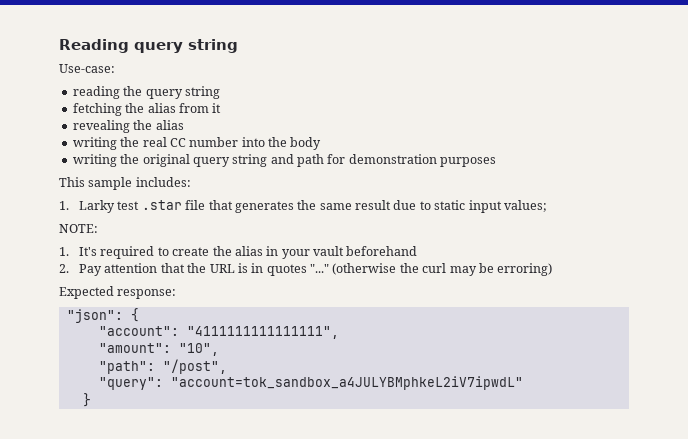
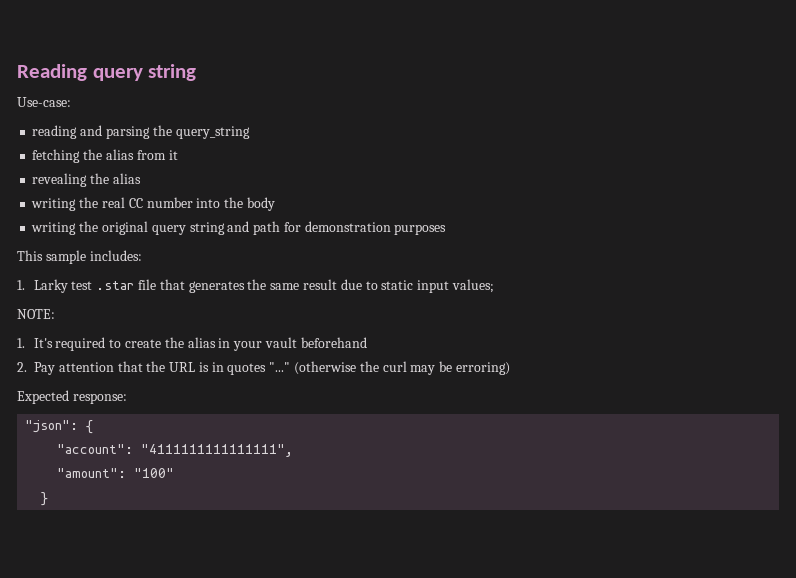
[123,86,220,99] the query string -> [80,125,250,139] and parsing the query_string
[178,343,219,356] [98,359,227,374] [98,376,523,390] "10", // "path": "/post", // "query": "account=tok_sandbox_a4JULYBMphkeL2iV7ipwdL" -> [134,468,175,478] "100"

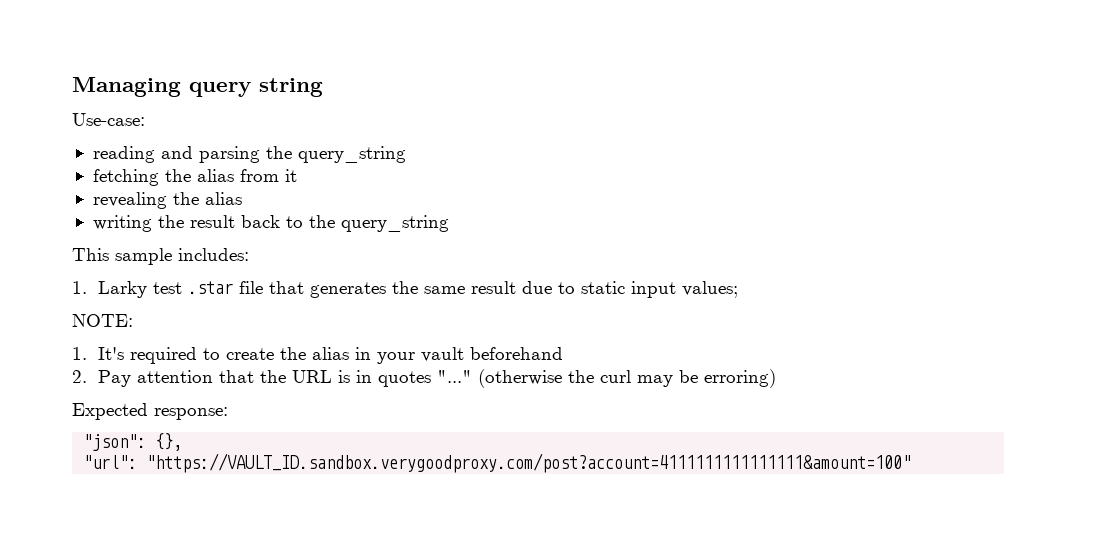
[17,64,87,81] Reading -> [72,77,181,97] Managing
[101,197,275,211] [31,221,447,235] real CC number into the body // writing the original query string and path for demonstration purposes -> [189,215,449,232] result back to the query_string
[86,420,94,434] [57,444,294,457] [57,468,175,478] [41,492,49,506] { // "account": "4111111111111111", // "amount": "100" // } -> [155,433,183,451] [83,453,912,473] {}, // "url": "https://VAULT_ID.sandbox.verygoodproxy.com/post?account=4111111111111111&amount=100"

